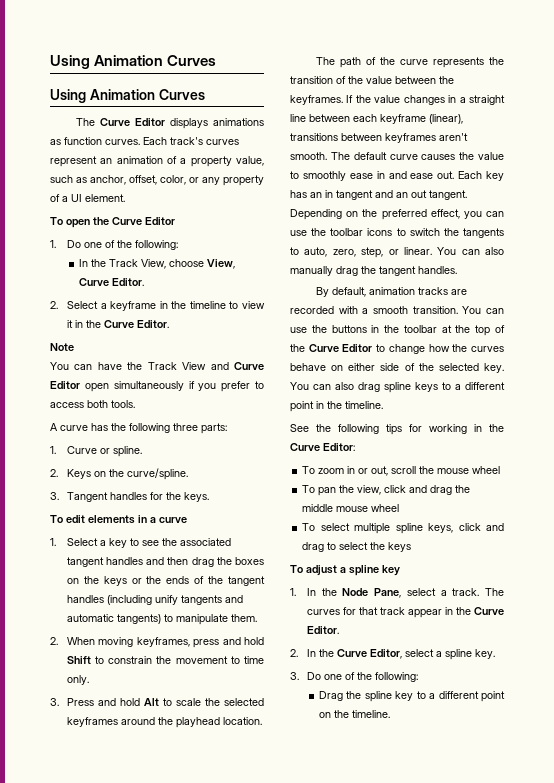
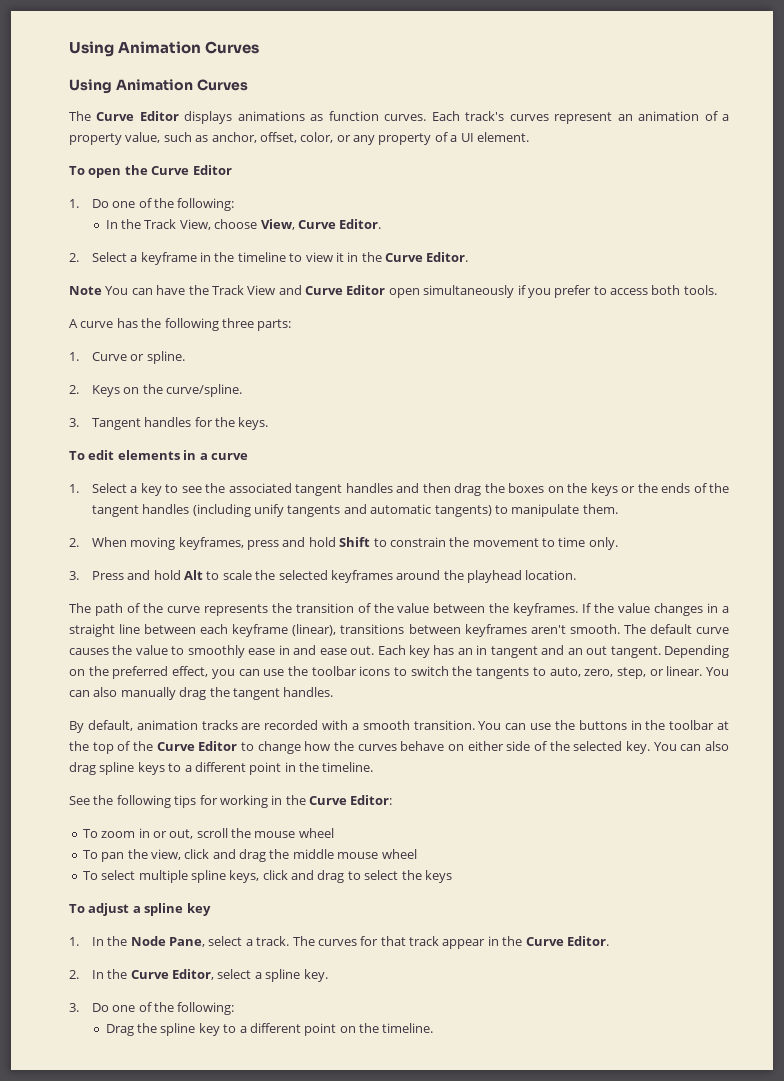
(74, 347) // -> (102, 290) none

